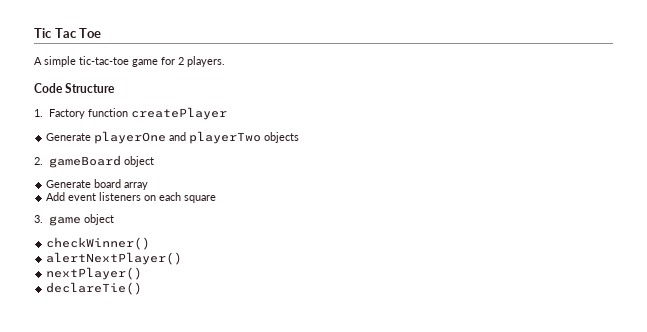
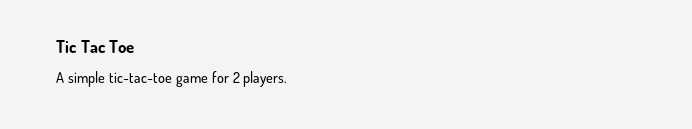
[34,83,116,93] [34,107,228,120] [46,131,300,144] [34,155,155,168] [46,179,149,190] [46,192,217,203] [34,214,115,226] [46,237,151,250] [46,252,183,265] [46,267,143,280] [46,282,143,295] // Code Structure // 1. Factory function createPlayer // Generate playerOne and playerTwo objects // 2. gameBoard object // Generate board array // Add event listeners on each square // 3. game object // checkWinner() // alertNextPlayer() // nextPlayer() // declareTie() -> (288, 79) none

